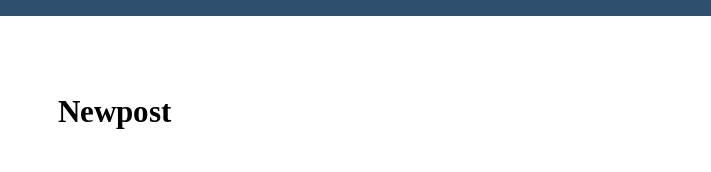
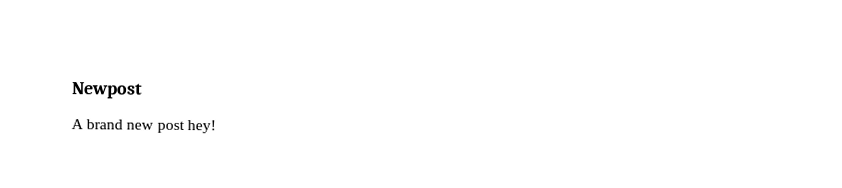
(172, 115) none -> [71,119,216,134] // A brand new post hey!

